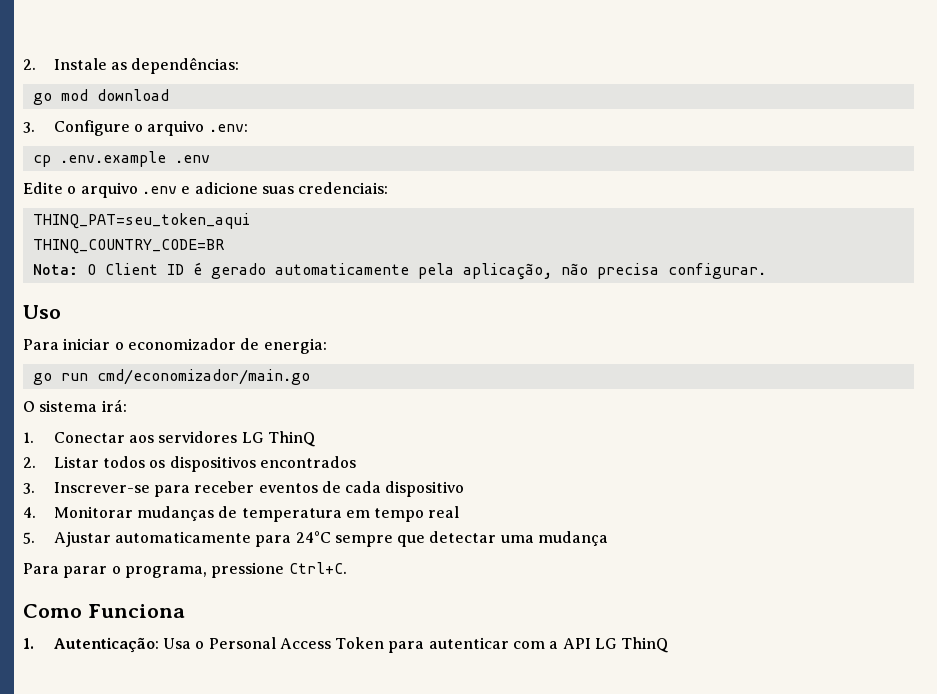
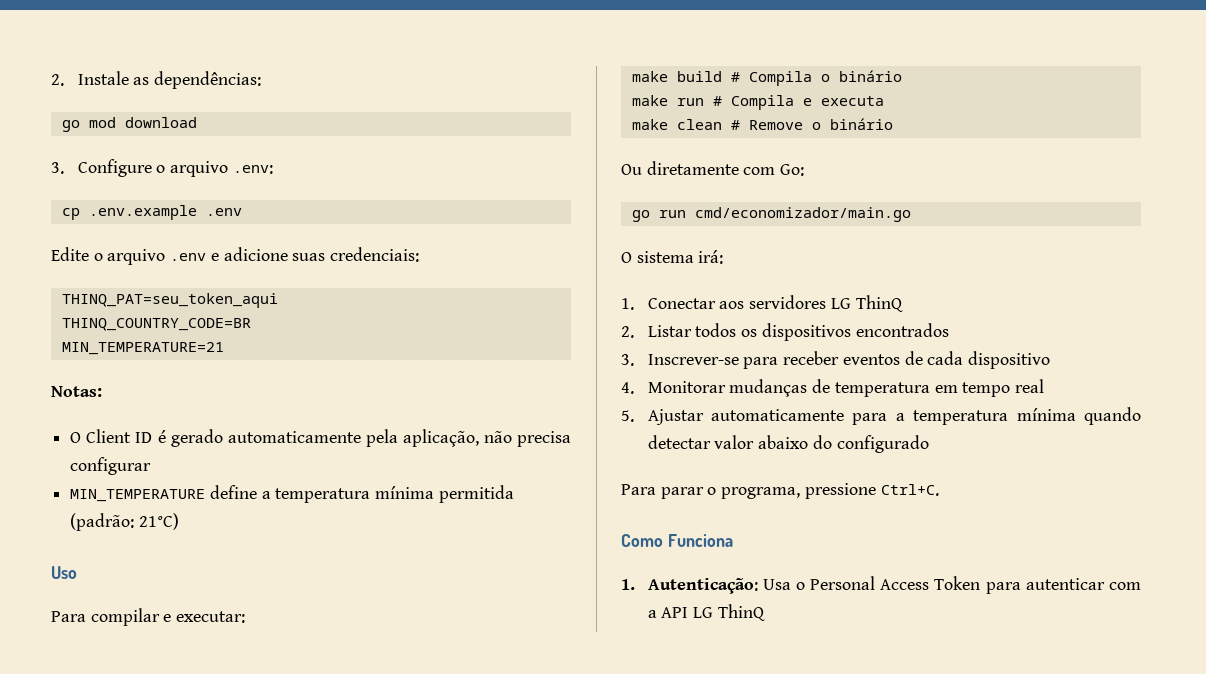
[32,264,78,275] Nota: -> [61,342,224,355] [51,386,102,397] MIN_TEMPERATURE=21 // Notas: //
[667,263,766,279] [23,305,61,319] [23,338,327,354] configurar. // Uso // Para iniciar o economizador de energia: -> [70,457,152,475] [70,485,514,503] [70,513,179,531] [51,566,77,579] [51,608,246,626] [631,70,902,86] [631,95,884,110] [631,118,893,130] [621,161,805,176] configurar // MIN_TEMPERATURE define a temperatura mínima permitida (padrão: 21°C) // Uso // Para compilar e executar: // make build # Compila o binário // make run # Compila e executa // make clean # Remove o binário // Ou diretamente com Go:
[295,531,609,547] 24°C sempre que detectar uma mudança -> [895,407,1141,425] [647,435,929,453] a temperatura mínima quando detectar valor abaixo do configurado

